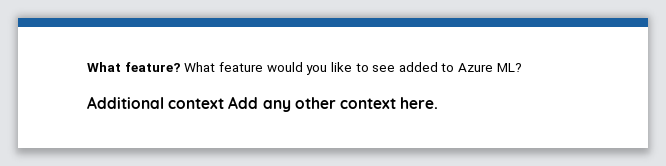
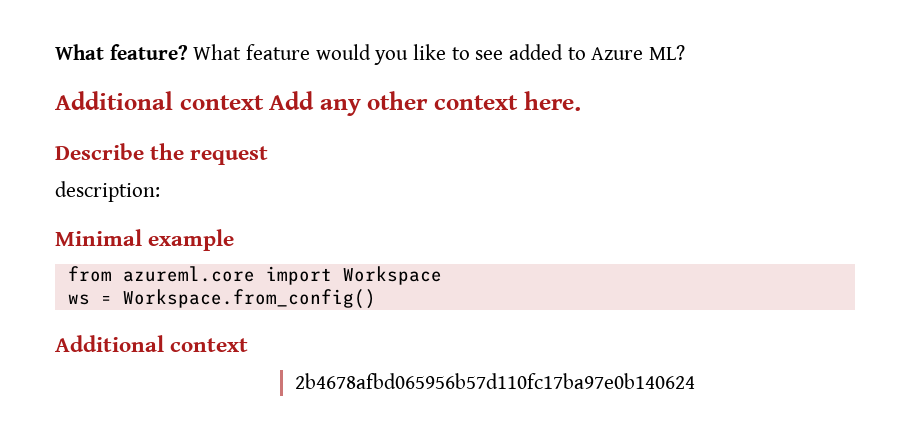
(439, 103) none -> [55,143,269,165] [55,181,160,202] [55,229,235,251] [67,266,442,285] [67,289,376,309] [55,335,249,352] [295,373,695,389] // Describe the request // description: // Minimal example // from azureml.core import Workspace // ws = Workspace.from_config() // Additional context // 2b4678afbd065956b57d110fc17ba97e0b140624

